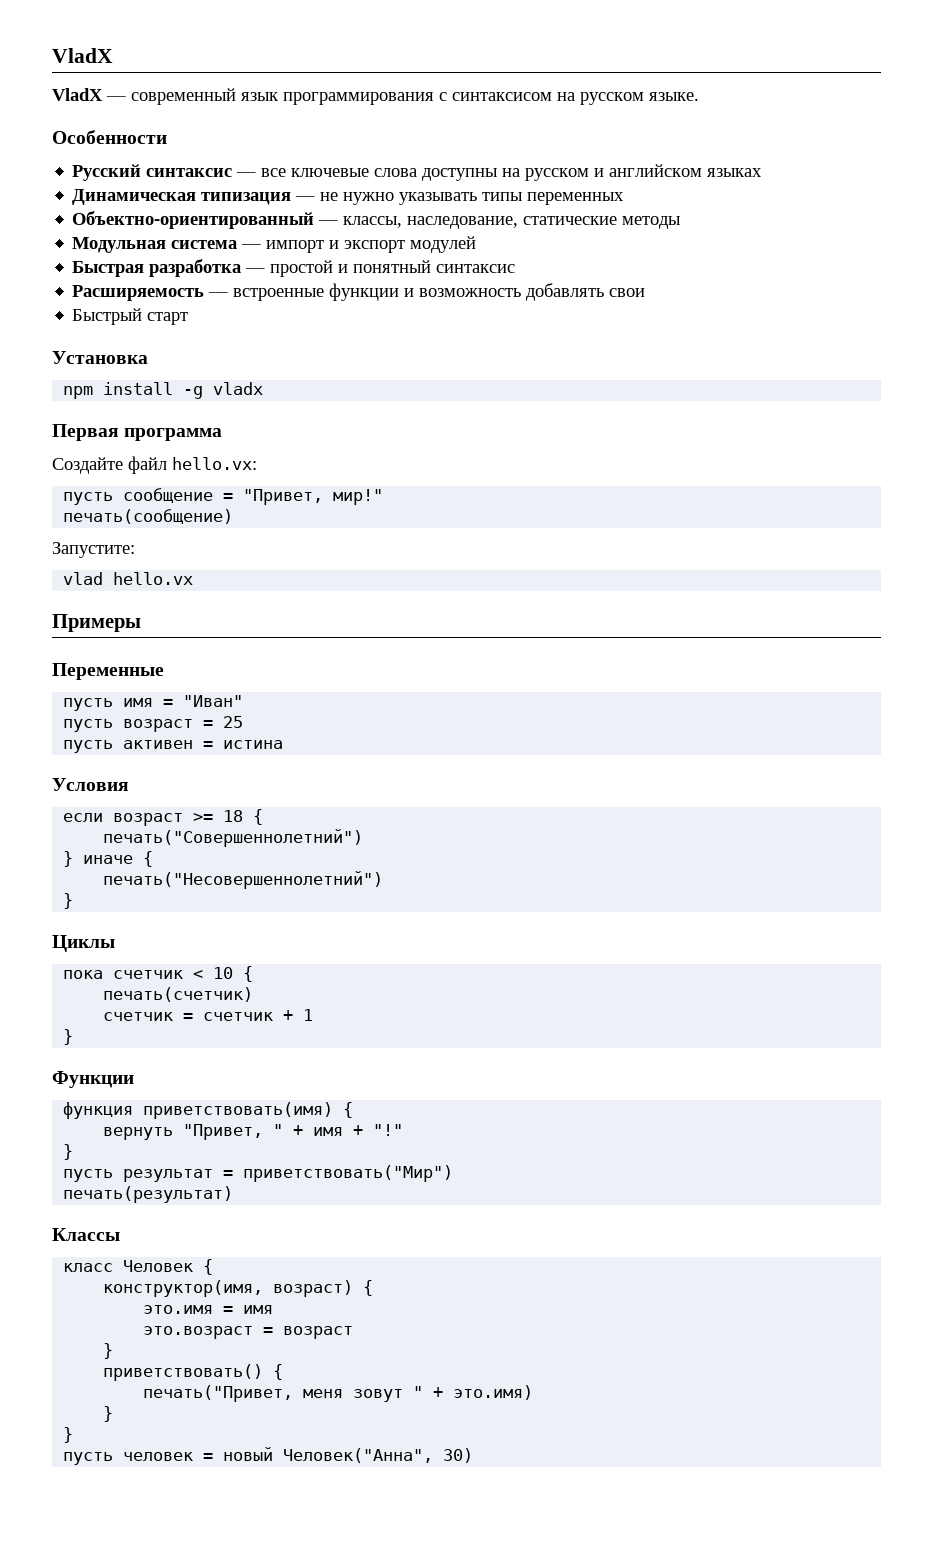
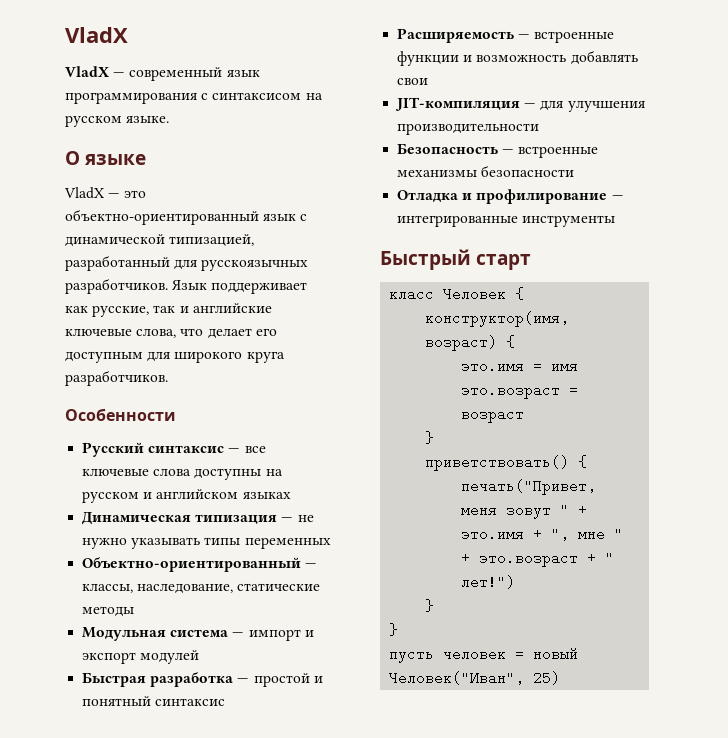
(699, 96) none -> [65,151,147,165] [64,187,147,199] [65,209,308,225] [65,234,255,247] [65,255,309,271] [65,278,308,294] [65,303,272,317] [65,328,277,339] [65,351,285,363] [65,370,168,386] // О языке // VladX — это объектно-ориентированный язык с динамической типизацией, разработанный для русскоязычных разработчиков. Язык поддерживает как русские, так и английские ключевые слова, что делает его доступным для широкого круга разработчиков.
[72,308,189,325] [52,351,148,364] [63,382,264,399] [52,424,223,441] [52,456,257,474] [63,488,384,505] [63,509,234,524] [52,542,135,558] [63,572,194,585] [52,614,141,632] [52,663,164,680] [63,695,244,711] [63,716,244,732] [63,740,284,753] [52,778,129,791] [63,809,264,826] [103,829,364,847] [63,851,154,867] [103,871,384,889] [63,893,74,909] [52,935,115,952] [63,966,254,982] [103,987,254,1002] [103,1009,314,1021] [63,1029,74,1045] [52,1071,134,1088] [63,1102,354,1119] [103,1124,404,1140] [63,1144,74,1160] [63,1165,454,1182] [63,1186,234,1203] [52,1228,120,1241] Быстрый старт // Установка // npm install -g vladx // Первая программа // Создайте файл hello.vx: // пусть сообщение = "Привет, мир!" // печать(сообщение) // Запустите: // vlad hello.vx // Примеры // Переменные // пусть имя = "Иван" // пусть возраст = 25 // пусть активен = истина // Условия // если возраст >= 18 { // печать("Совершеннолетний") // } иначе { // печать("Несовершеннолетний") // } // Циклы // пока счетчик < 10 { // печать(счетчик) // счетчик = счетчик + 1 // } // Функции // функция приветствовать(имя) { // вернуть "Привет, " + имя + "!" // } // пусть результат = приветствовать("Мир") // печать(результат) // Классы -> [395,97,645,112] [397,123,540,135] [397,143,599,158] [397,165,575,177] [397,189,624,204] [397,215,616,227] [380,249,532,270] JIT-компиляция — для улучшения производительности // Безопасность — встроенные механизмы безопасности // Отладка и профилирование — интегрированные инструменты // Быстрый старт
[453,1385,534,1400] это.имя) -> [461,525,624,542] [461,549,615,567] [461,573,516,590] это.имя + ", мне " + это.возраст + " лет!")
[283,1448,474,1463] Человек("Анна", 30) -> [389,669,561,686] Человек("Иван", 25)

